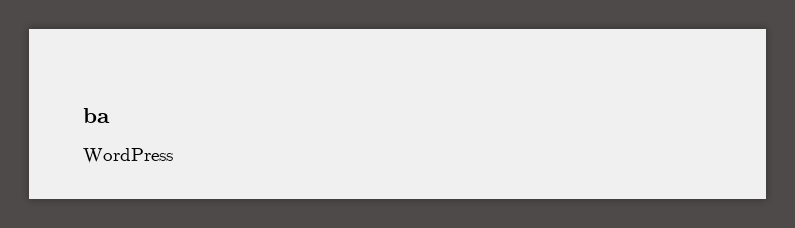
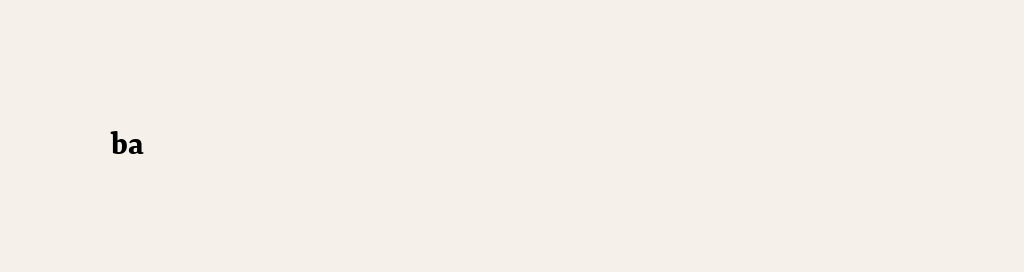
[83,148,173,164] // WordPress -> (144, 142) none

